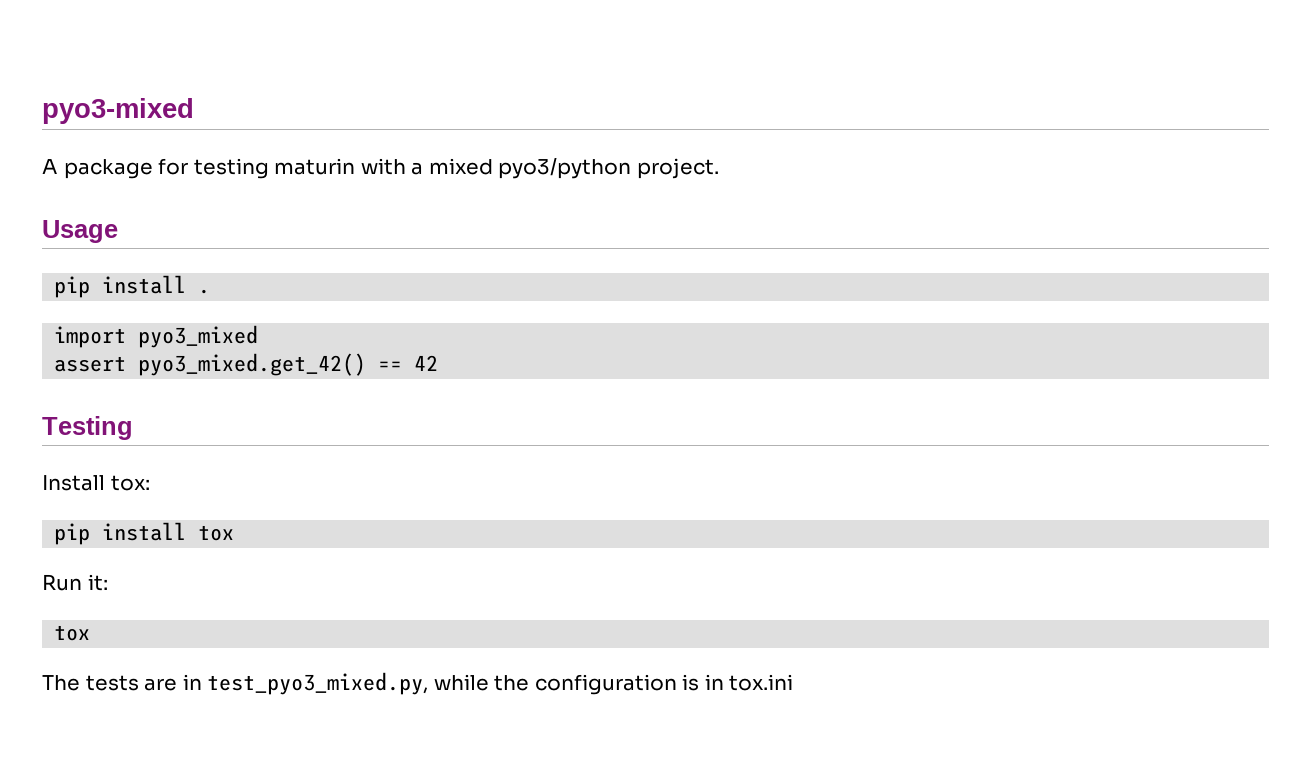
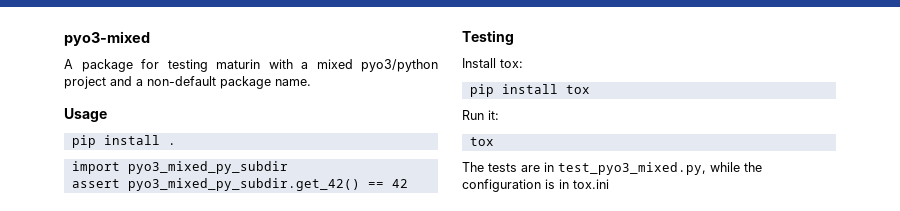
[636,158,719,179] project. -> [64,76,311,89] project and a non-default package name.
[138,325,259,348] pyo3_mixed -> [127,161,288,174] pyo3_mixed_py_subdir
[138,353,367,376] pyo3_mixed.get_42() -> [127,178,360,191] pyo3_mixed_py_subdir.get_42()

